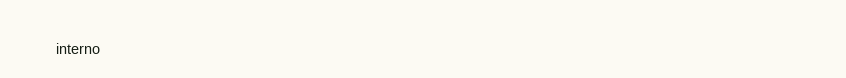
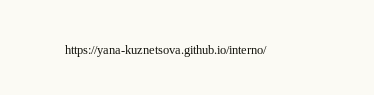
[56,43,100,54] interno -> [65,45,267,57] https://yana-kuznetsova.github.io/interno/

